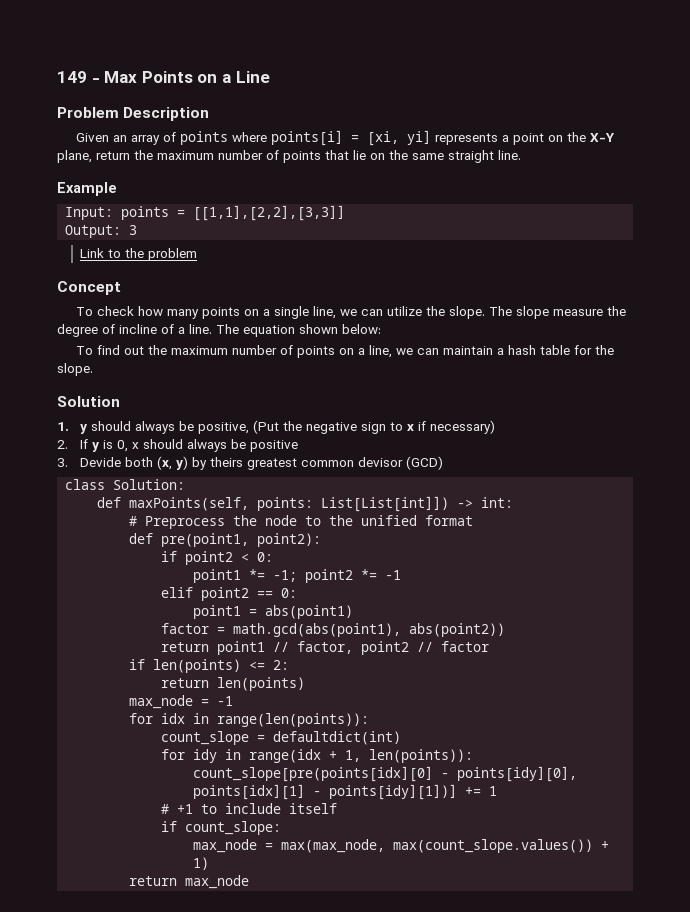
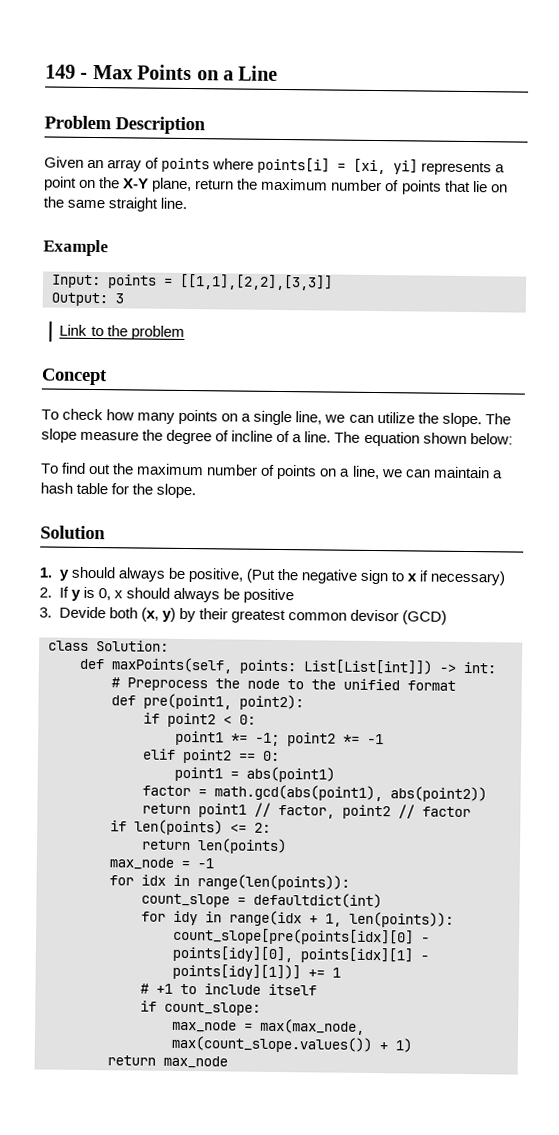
[210,457,244,467] theirs -> [198,608,228,620] their

